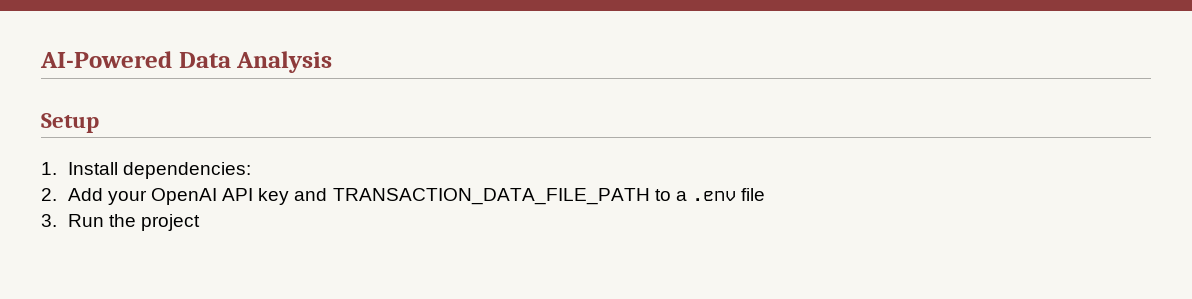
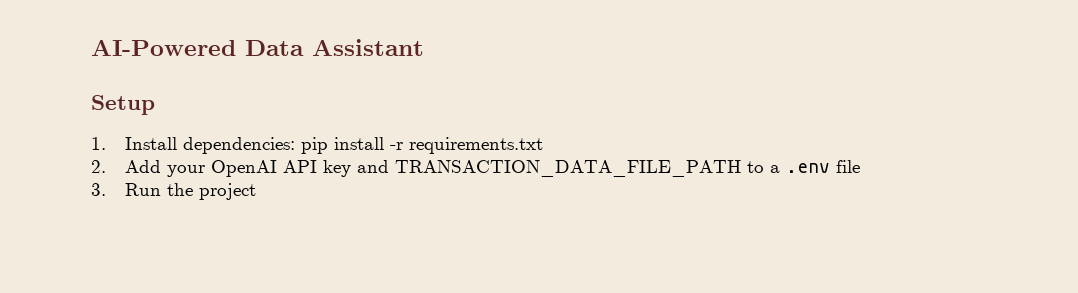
[236,51,333,73] Analysis -> [312,39,424,56] Assistant
(251, 170) none -> [301,137,544,154] pip install -r requirements.txt

